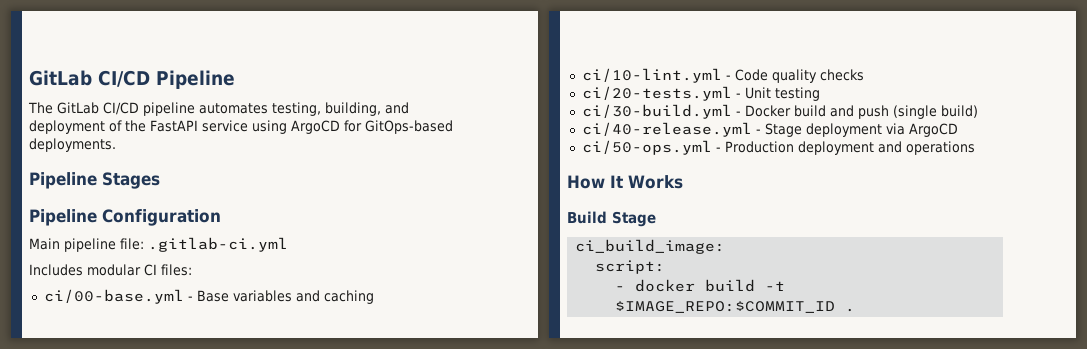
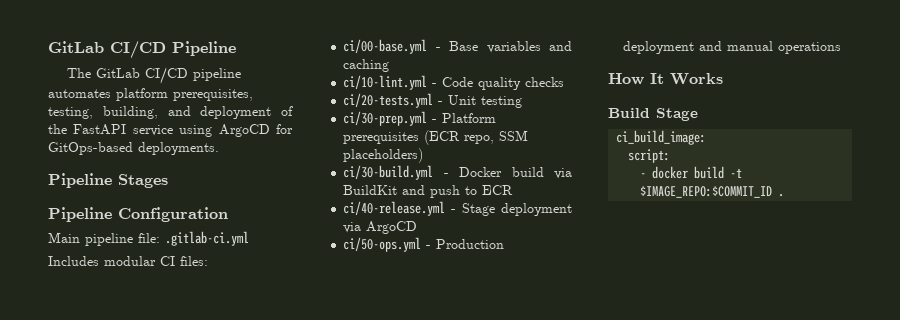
(268, 108) none -> [116,88,253,101] platform prerequisites,
[581,104,978,119] ci/30-build.yml - Docker build and push (single build) -> [343,111,497,126] [343,130,529,145] [343,148,424,163] [343,165,572,180] [343,185,514,198] ci/30-prep.yml - Platform prerequisites (ECR repo, SSM placeholders) // ci/30-build.yml - Docker build via BuildKit and push to ECR
(902, 147) none -> [727,41,774,51] manual

